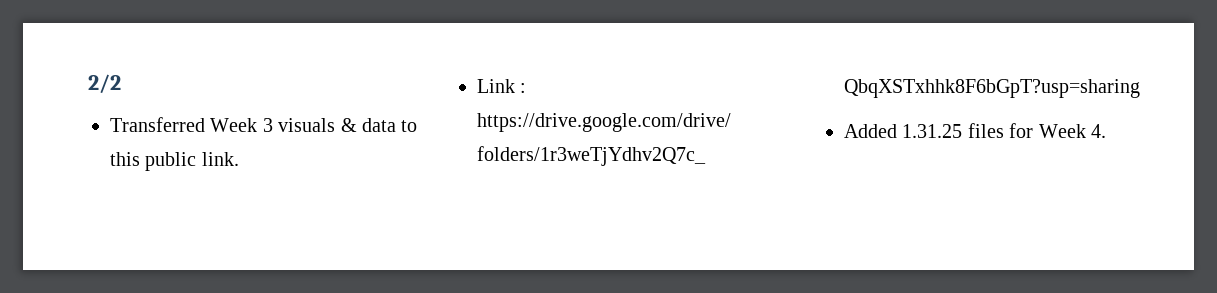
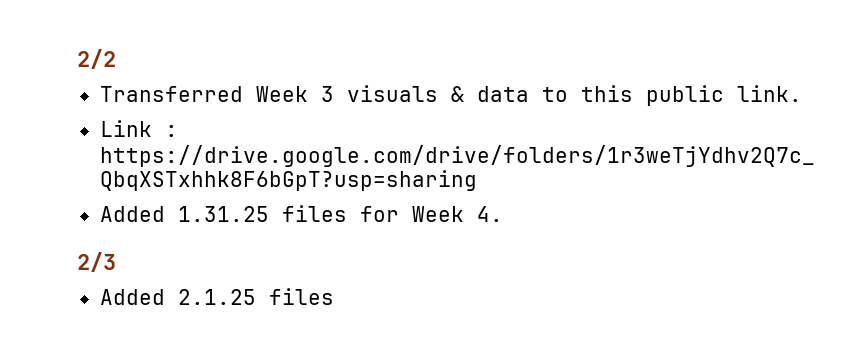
(1106, 131) none -> [77,252,116,272] [99,288,334,305] // 2/3 // Added 2.1.25 files

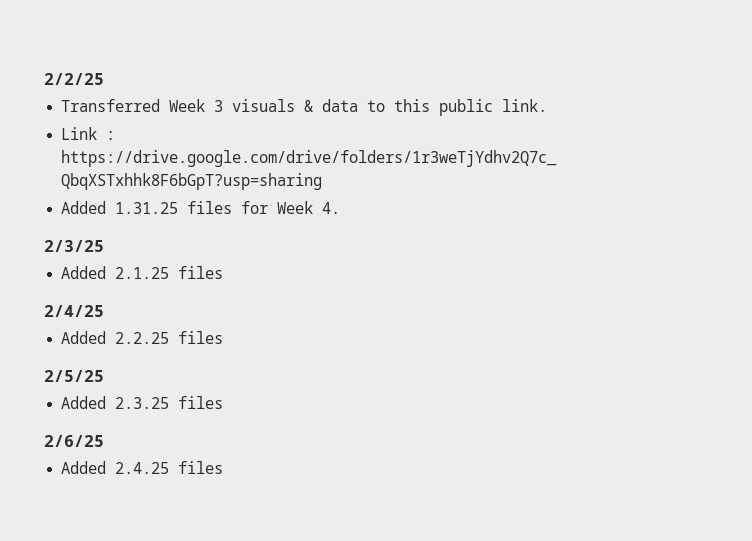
[77,49,116,69] 2/2 -> [44,73,104,85] 2/2/25
[77,252,116,272] 2/3 -> [44,240,104,252] 2/3/25
(334, 296) none -> [44,305,104,317] [61,331,224,344] [44,370,104,382] [61,396,224,409] [44,435,104,447] [61,461,224,474] // 2/4/25 // Added 2.2.25 files // 2/5/25 // Added 2.3.25 files // 2/6/25 // Added 2.4.25 files

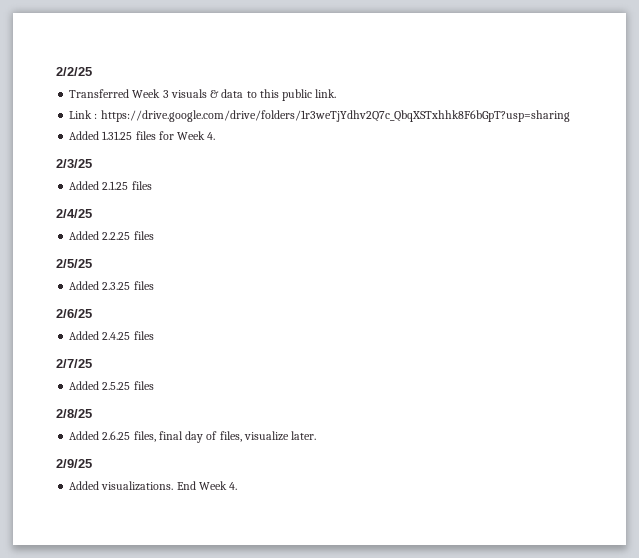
(224, 467) none -> [56,359,92,368] [69,381,154,390] [56,409,92,418] [69,431,317,443] [56,459,92,468] [69,481,238,491] // 2/7/25 // Added 2.5.25 files // 2/8/25 // Added 2.6.25 files, final day of files, visualize later. // 2/9/25 // Added visualizations. End Week 4.

